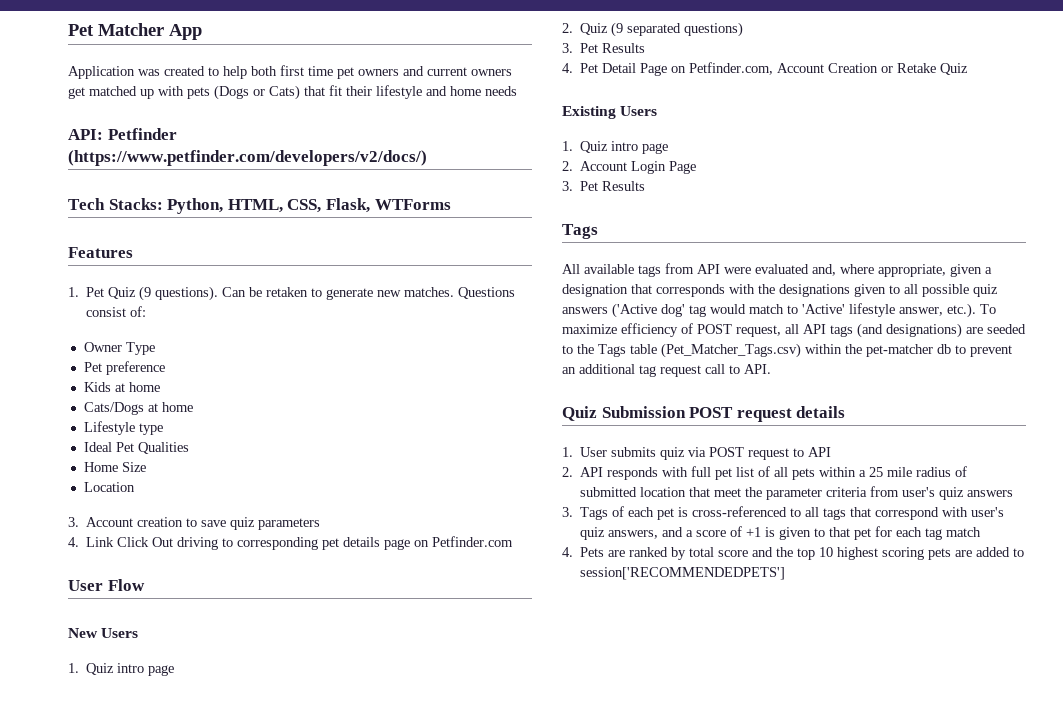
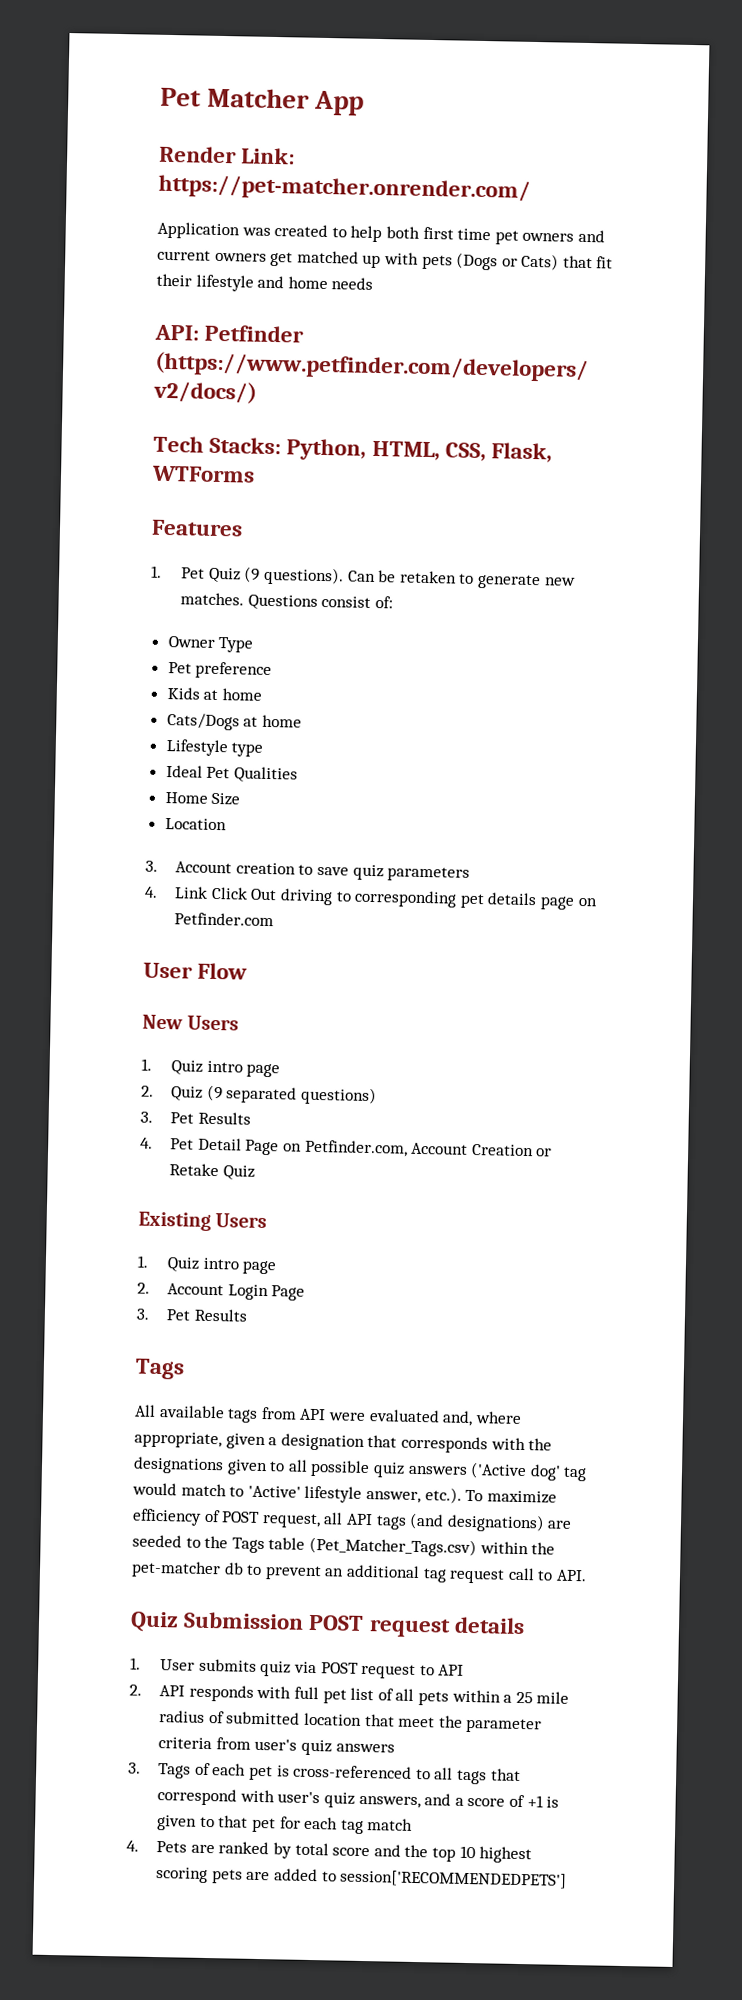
(202, 32) none -> [159,145,296,165] [158,173,531,203] // Render Link: https://pet-matcher.onrender.com/

